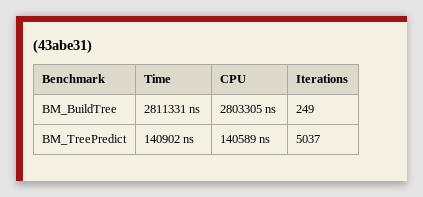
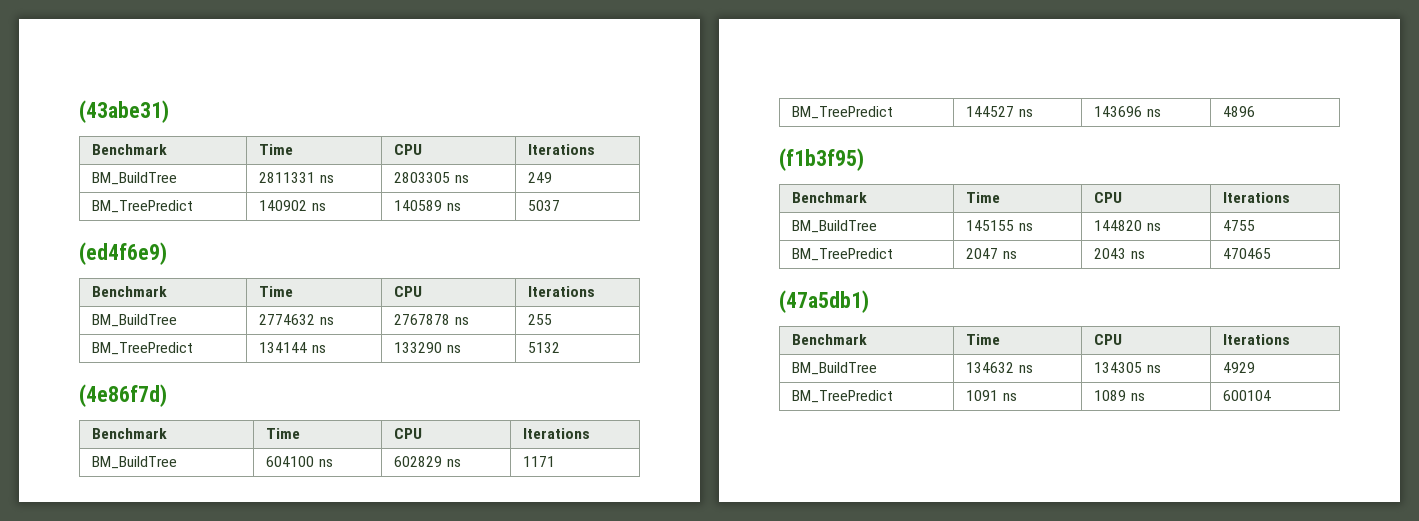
(320, 139) none -> [79,242,167,265] [92,286,168,297] [259,286,294,297] [394,286,423,297] [528,286,596,297] [92,314,178,327] [259,314,334,325] [394,314,469,325] [528,314,553,325] [92,342,194,355] [259,342,326,353] [394,342,461,353] [528,342,561,353] [79,384,167,407] [92,428,168,439] [266,428,301,439] [394,428,423,439] [523,428,591,439] [92,456,178,469] [266,456,333,467] [394,456,461,467] [523,456,556,467] [792,106,894,119] [966,106,1033,117] [1094,106,1161,117] [1223,106,1256,117] [779,148,864,171] [792,192,868,203] [966,192,1001,203] [1094,192,1123,203] [1223,192,1291,203] [792,220,878,233] [966,220,1033,231] [1094,220,1161,231] [1223,220,1256,231] [792,248,894,261] [966,248,1017,259] [1094,248,1145,259] [1223,248,1272,259] [779,290,869,313] [792,334,868,345] [966,334,1001,345] [1094,334,1123,345] [1223,334,1291,345] [792,362,878,375] [966,362,1033,373] [1094,362,1161,373] [1223,362,1256,373] [792,390,894,403] [966,390,1017,401] [1094,390,1145,401] [1223,390,1272,401] // (ed4f6e9) // Benchmark | Time | CPU | Iterations // BM_BuildTree | 2774632 ns | 2767878 ns | 255 // BM_TreePredict | 134144 ns | 133290 ns | 5132 // (4e86f7d) // Benchmark | Time | CPU | Iterations // BM_BuildTree | 604100 ns | 602829 ns | 1171 // BM_TreePredict | 144527 ns | 143696 ns | 4896 // (f1b3f95) // Benchmark | Time | CPU | Iterations // BM_BuildTree | 145155 ns | 144820 ns | 4755 // BM_TreePredict | 2047 ns | 2043 ns | 470465 // (47a5db1) // Benchmark | Time | CPU | Iterations // BM_BuildTree | 134632 ns | 134305 ns | 4929 // BM_TreePredict | 1091 ns | 1089 ns | 600104

